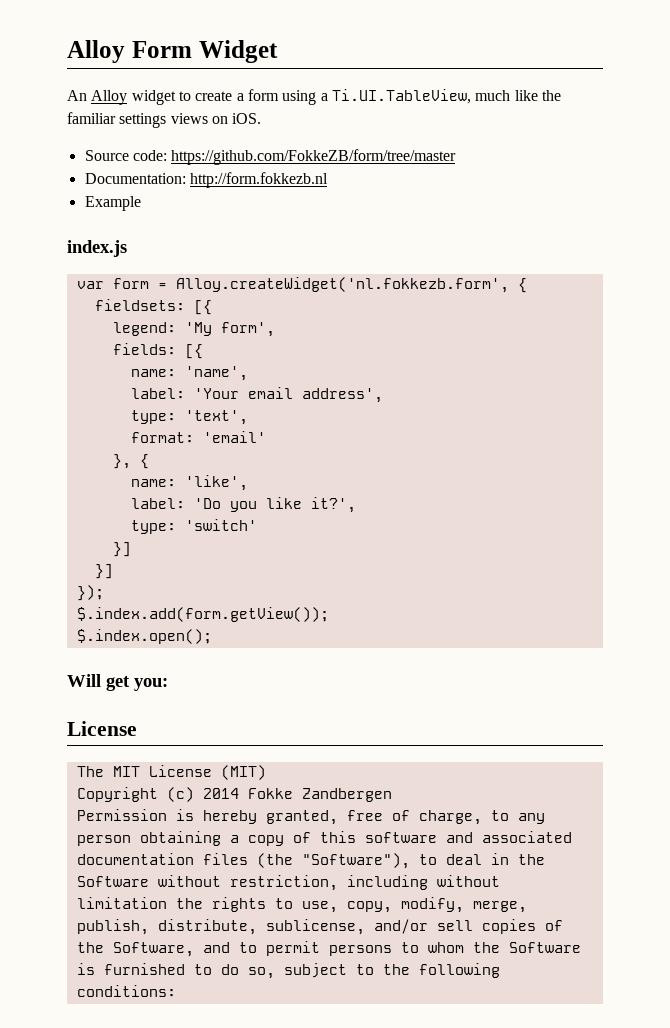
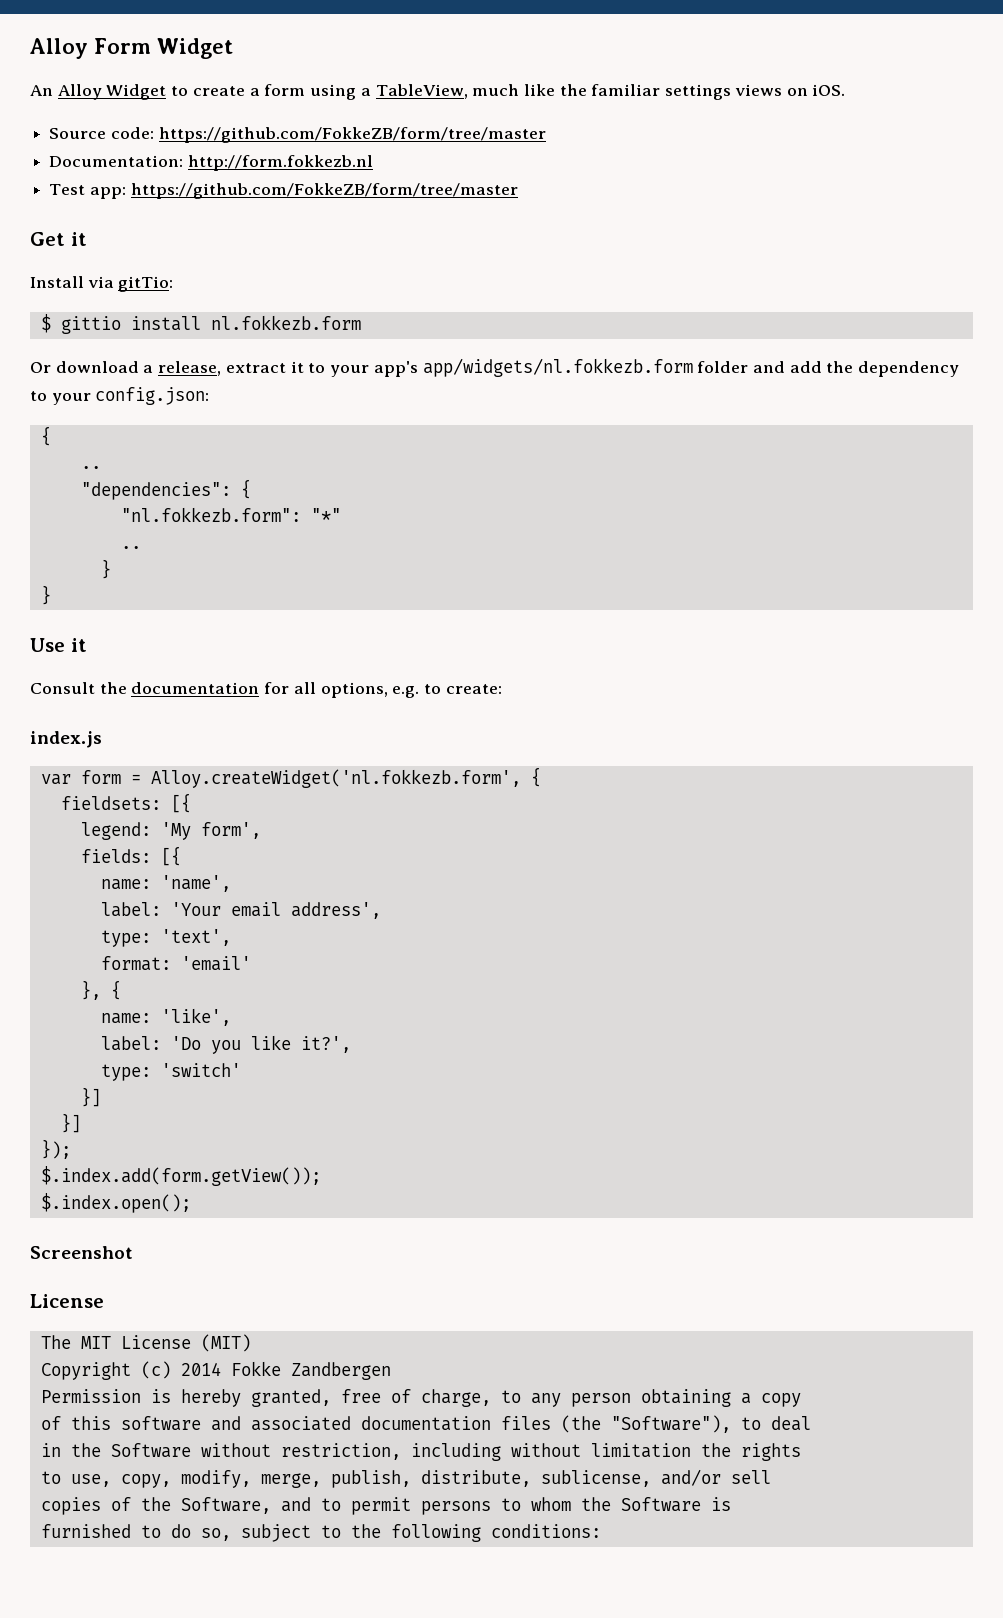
[131,90,176,105] widget -> [106,84,167,100] Widget
[331,89,471,104] Ti.UI.TableView, -> [375,84,468,99] TableView,
[84,196,141,211] Example -> [49,183,518,199] [30,232,87,246] [30,276,174,292] [40,314,361,334] [30,358,960,377] [30,387,210,405] [40,426,51,446] [80,466,101,469] [80,479,251,500] [120,507,341,522] [120,546,141,549] [100,559,111,579] [40,585,51,605] [30,638,87,652] [30,682,502,698] Test app: https://github.com/FokkeZB/form/tree/master // Get it // Install via gitTio: // $ gittio install nl.fokkezb.form // Or download a release, extract it to your app's app/widgets/nl.fokkezb.form folder and add the dependency to your config.json: // { // .. // "dependencies": { // "nl.fokkezb.form": "*" // .. // } // } // Use it // Consult the documentation for all options, e.g. to create:
[67,674,168,691] Will get you: -> [30,1246,133,1259] Screenshot
(284, 840) none -> (801, 1400) //
(482, 859) none -> (811, 1423) //
(266, 904) none -> (801, 1452) //
(473, 925) none -> (771, 1477) //
(95, 969) none -> (731, 1504) //

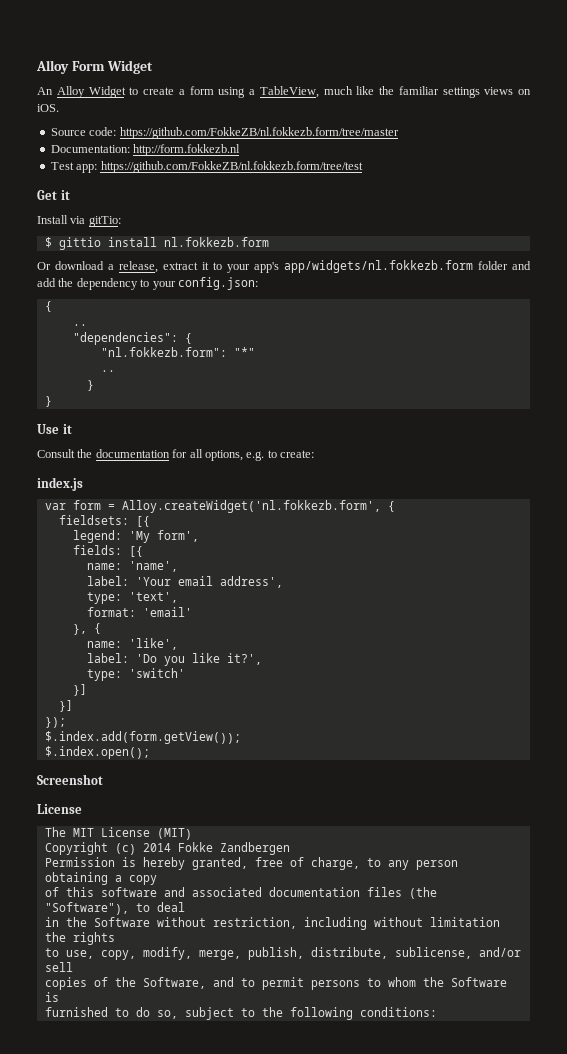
[158,127,546,143] https://github.com/FokkeZB/form/tree/master -> [119,127,399,139] https://github.com/FokkeZB/nl.fokkezb.form/tree/master
[130,183,518,199] https://github.com/FokkeZB/form/tree/master -> [100,161,363,173] https://github.com/FokkeZB/nl.fokkezb.form/tree/test

